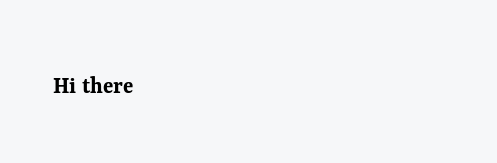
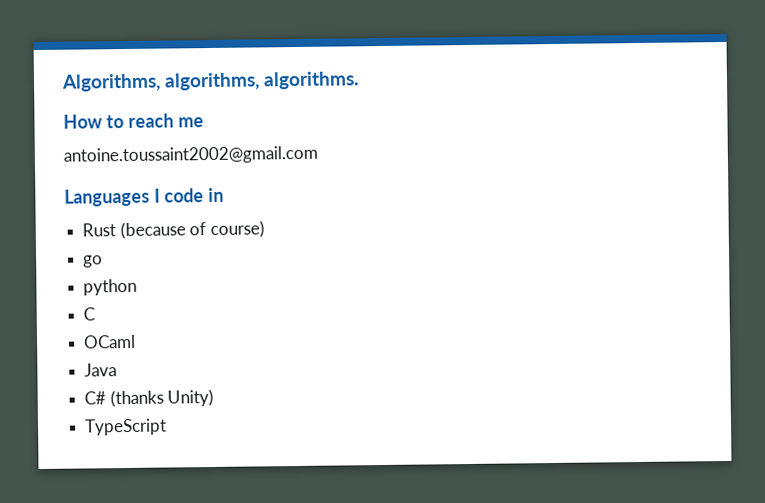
[53,76,134,93] Hi there -> [61,71,361,92] [63,113,204,129] [63,145,318,165] [64,187,224,207] [82,220,265,240] [83,255,104,268] [83,278,138,296] [83,307,96,321] [83,334,137,349] [84,363,118,377] [84,388,215,408] [84,418,168,436] Algorithms, algorithms, algorithms. // How to reach me // antoine.toussaint2002@gmail.com // Languages I code in // Rust (because of course) // go // python // C // OCaml // Java // C# (thanks Unity) // TypeScript

